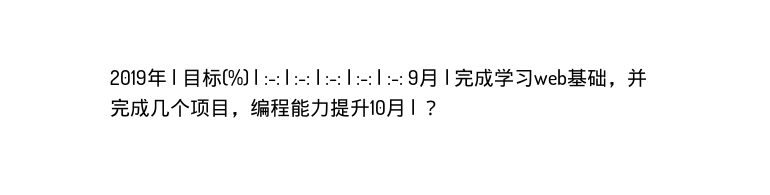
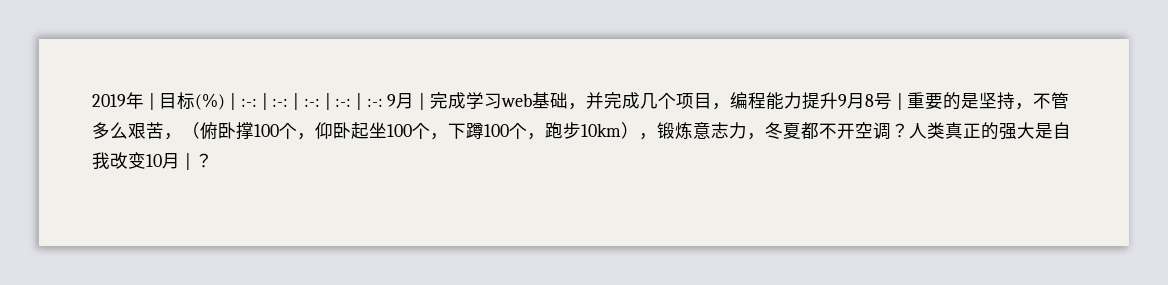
(370, 107) none -> [837,92,1070,110] [92,122,1071,140] [92,152,146,169] 9月8号 | 重要的是坚持，不管多么艰苦，（俯卧撑100个，仰卧起坐100个，下蹲100个，跑步10km），锻炼意志力，冬夏都不开空调？人类真正的强大是自我改变

